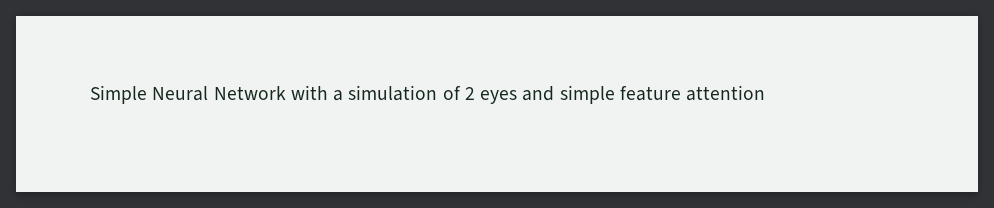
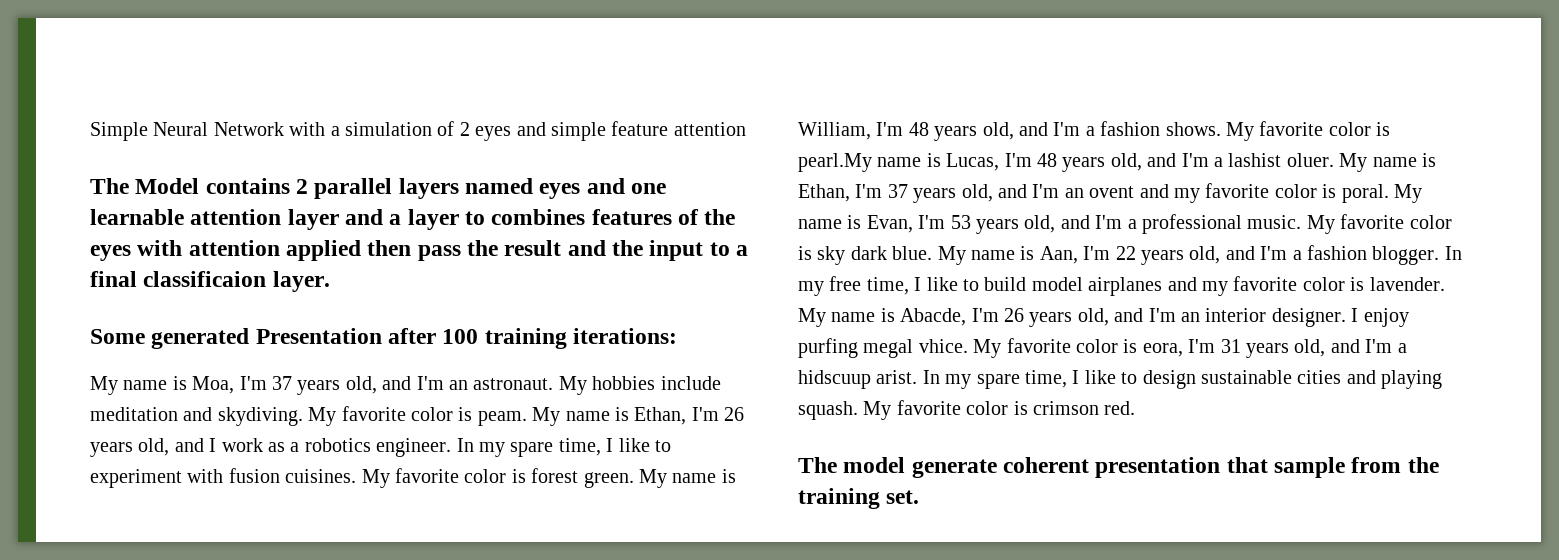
(766, 93) none -> [90,178,667,199] [90,209,736,230] [90,240,749,261] [90,271,330,292] [90,328,678,349] [90,376,721,395] [90,406,745,426] [90,438,671,457] [90,468,736,488] [798,121,1391,141] [798,153,1436,172] [798,183,1422,203] [798,214,1452,234] [798,245,1462,265] [798,276,1445,296] [798,308,1409,327] [798,338,1407,358] [798,370,1443,389] [798,400,1136,420] [798,457,1439,478] [798,488,920,509] // The Model contains 2 parallel layers named eyes and one learnable attention layer and a layer to combines features of the eyes with attention applied then pass the result and the input to a final classificaion layer. // Some generated Presentation after 100 training iterations: // My name is Moa, I'm 37 years old, and I'm an astronaut. My hobbies include meditation and skydiving. My favorite color is peam. My name is Ethan, I'm 26 years old, and I work as a robotics engineer. In my spare time, I like to experiment with fusion cuisines. My favorite color is forest green. My name is William, I'm 48 years old, and I'm a fashion shows. My favorite color is pearl.My name is Lucas, I'm 48 years old, and I'm a lashist oluer. My name is Ethan, I'm 37 years old, and I'm an ovent and my favorite color is poral. My name is Evan, I'm 53 years old, and I'm a professional music. My favorite color is sky dark blue. My name is Aan, I'm 22 years old, and I'm a fashion blogger. In my free time, I like to build model airplanes and my favorite color is lavender. My name is Abacde, I'm 26 years old, and I'm an interior designer. I enjoy purfing megal vhice. My favorite color is eora, I'm 31 years old, and I'm a hidscuup arist. In my spare time, I like to design sustainable cities and playing squash. My favorite color is crimson red. // The model generate coherent presentation that sample from the training set.

